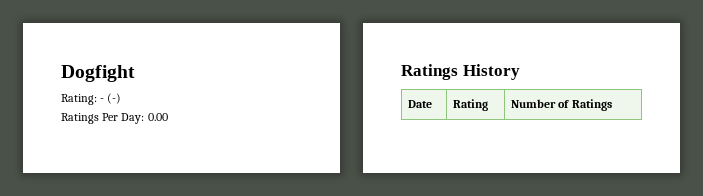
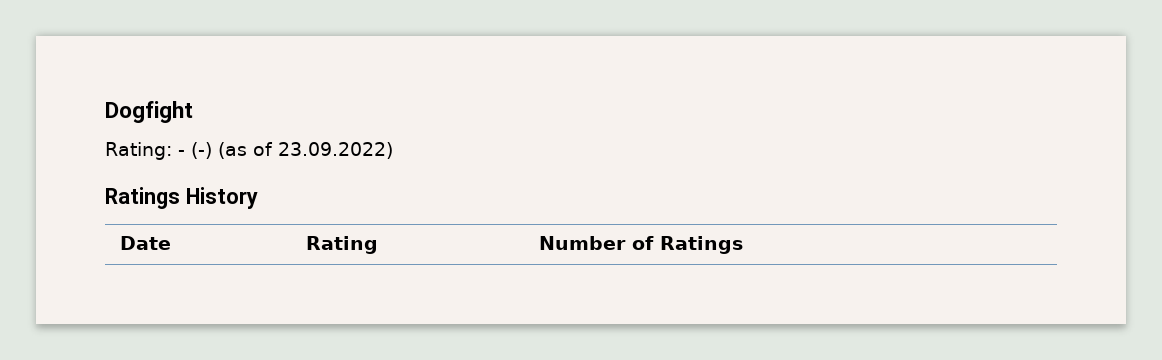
[61,113,168,124] // Ratings Per Day: 0.00 -> [218,142,393,159] (as of 23.09.2022)

